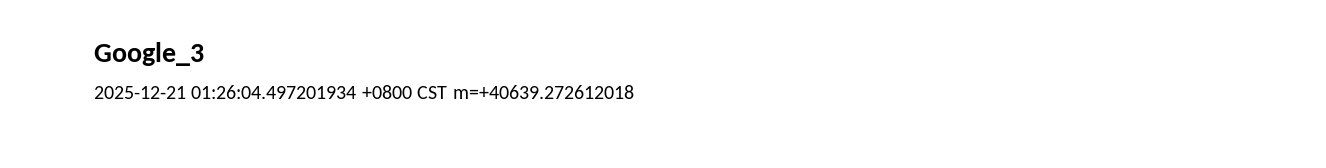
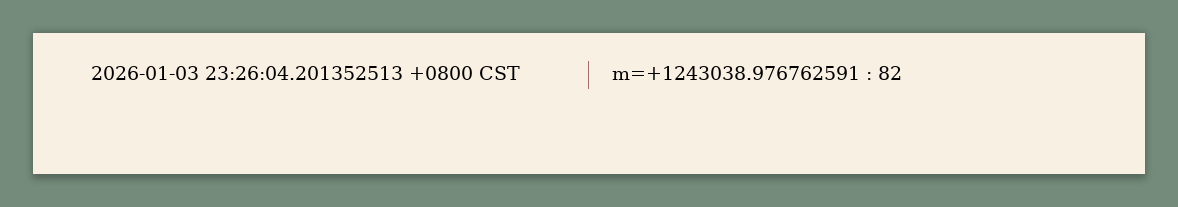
[94,42,204,66] [94,85,634,99] Google_3 // 2025-12-21 01:26:04.497201934 +0800 CST m=+40639.272612018 -> [91,66,902,80] 2026-01-03 23:26:04.201352513 +0800 CST m=+1243038.976762591 : 82

